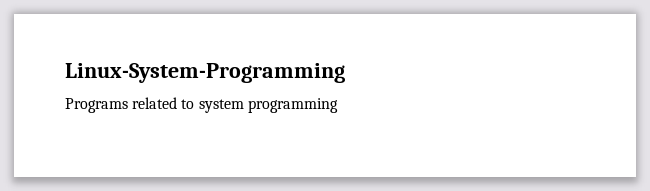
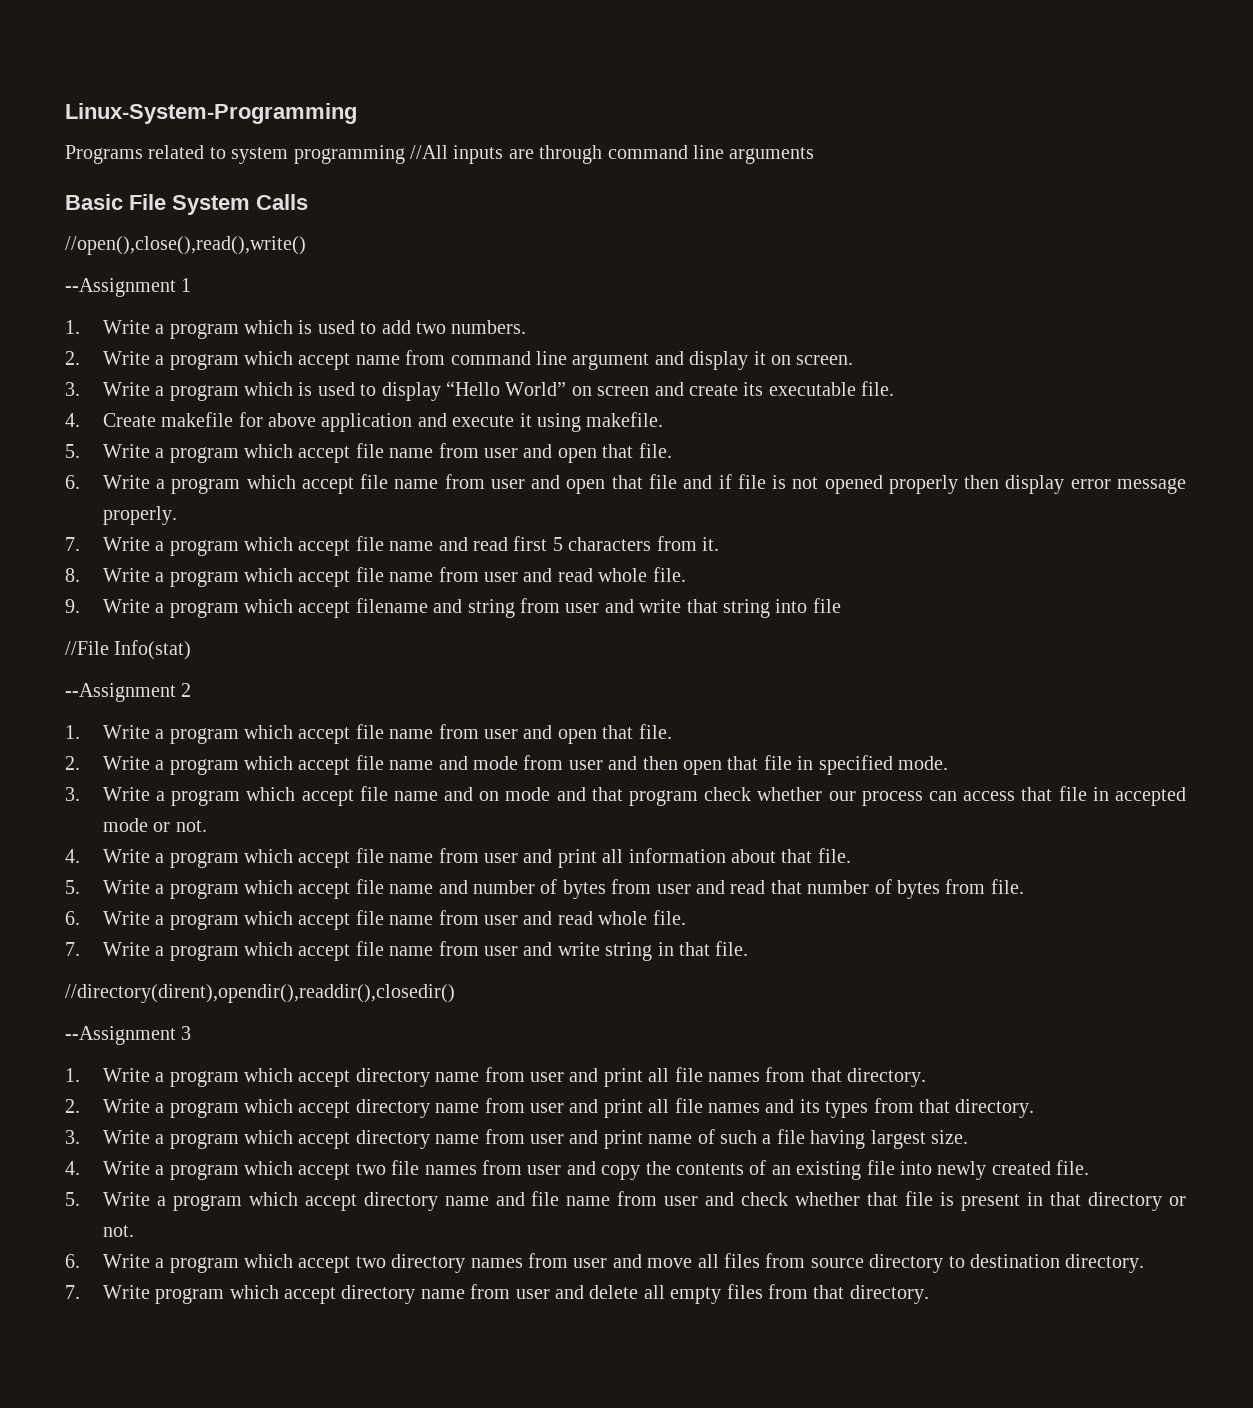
(338, 105) none -> [410,145,815,164] [65,194,308,215] [65,236,306,255] [65,278,192,297] [65,320,527,339] [65,350,854,370] [65,381,895,401] [65,412,664,432] [65,443,672,463] [65,474,1186,494] [102,506,177,525] [65,536,719,556] [65,567,686,587] [65,598,841,618] [65,640,192,660] [65,683,192,702] [65,724,672,744] [65,755,948,775] [65,786,1187,806] [102,818,207,832] [65,848,851,868] [65,879,1024,899] [65,910,686,930] [65,941,749,961] [65,984,455,1003] [65,1026,192,1045] [65,1067,927,1087] [65,1098,1035,1118] [65,1129,968,1149] [65,1160,1090,1180] [65,1191,1187,1211] [102,1225,134,1237] [65,1253,1145,1273] [65,1284,929,1304] //All inputs are through command line arguments // Basic File System Calls // //open(),close(),read(),write() // --Assignment 1 // 1. Write a program which is used to add two numbers. // 2. Write a program which accept name from command line argument and display it on screen. // 3. Write a program which is used to display “Hello World” on screen and create its executable file. // 4. Create makefile for above application and execute it using makefile. // 5. Write a program which accept file name from user and open that file. // 6. Write a program which accept file name from user and open that file and if file is not opened properly then display error message properly. // 7. Write a program which accept file name and read first 5 characters from it. // 8. Write a program which accept file name from user and read whole file. // 9. Write a program which accept filename and string from user and write that string into file // //File Info(stat) // --Assignment 2 // 1. Write a program which accept file name from user and open that file. // 2. Write a program which accept file name and mode from user and then open that file in specified mode. // 3. Write a program which accept file name and on mode and that program check whether our process can access that file in accepted mode or not. // 4. Write a program which accept file name from user and print all information about that file. // 5. Write a program which accept file name and number of bytes from user and read that number of bytes from file. // 6. Write a program which accept file name from user and read whole file. // 7. Write a program which accept file name from user and write string in that file. // //directory(dirent),opendir(),readdir(),closedir() // --Assignment 3 // 1. Write a program which accept directory name from user and print all file names from that directory. // 2. Write a program which accept directory name from user and print all file names and its types from that directory. // 3. Write a program which accept directory name from user and print name of such a file having largest size. // 4. Write a program which accept two file names from user and copy the contents of an existing file into newly created file. // 5. Write a program which accept directory name and file name from user and check whether that file is present in that directory or not. // 6. Write a program which accept two directory names from user and move all files from source directory to destination directory. // 7. Write program which accept directory name from user and delete all empty files from that directory.

